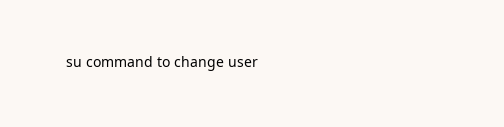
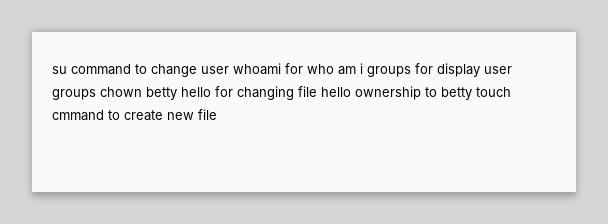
(258, 63) none -> [233,63,512,77] [52,86,511,100] [52,109,217,121] whoami for who am i groups for display user groups chown betty hello for changing file hello ownership to betty touch cmmand to create new file

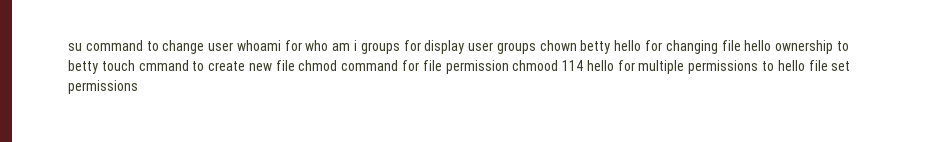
(217, 114) none -> [298,60,851,74] [68,80,138,94] chmod command for file permission chmood 114 hello for multiple permissions to hello file set permissions

